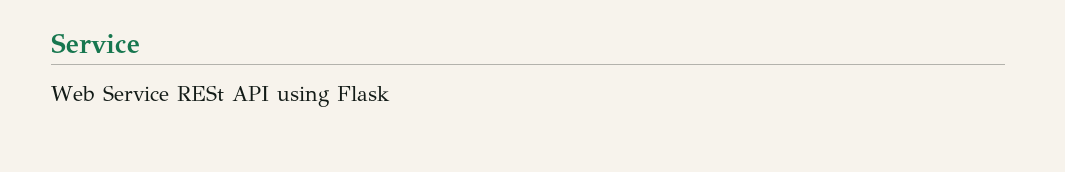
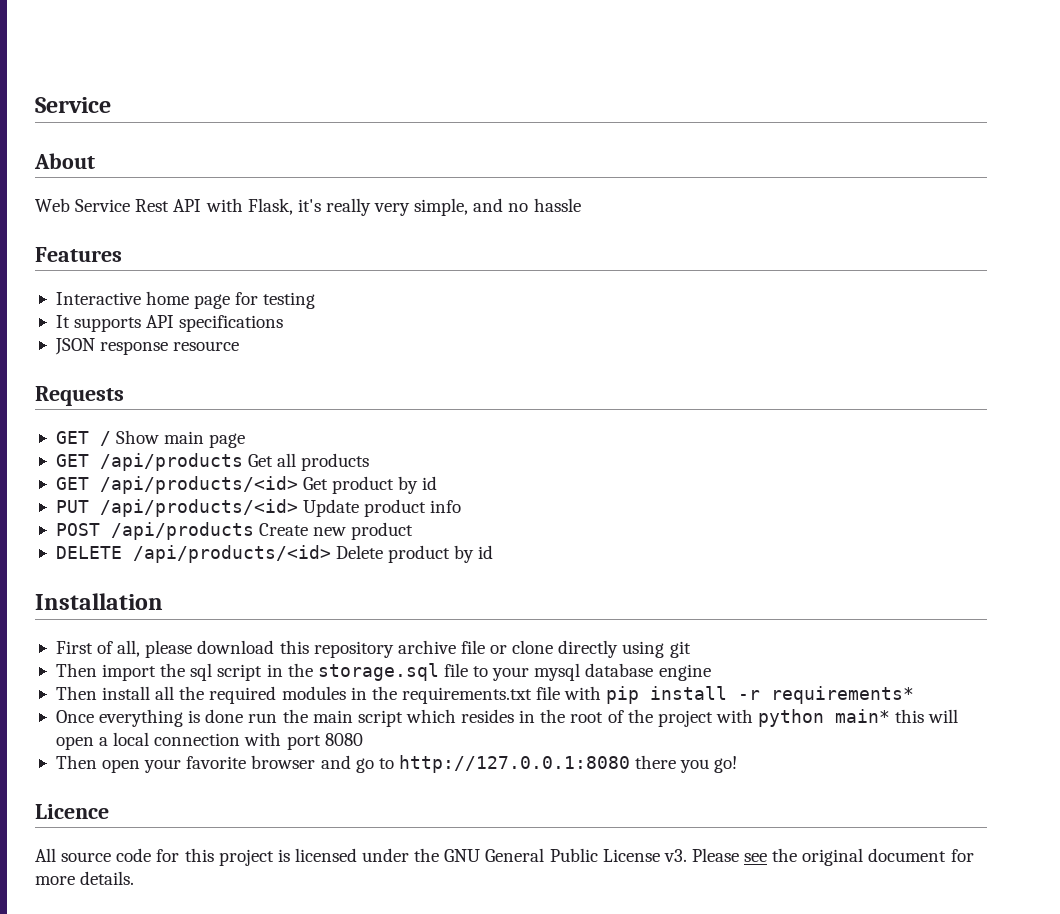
[51,33,140,53] Service -> [35,97,111,113] [34,153,95,169] Service // About
[176,85,390,107] RESt API using Flask -> [135,198,581,216] [35,247,122,262] [55,291,316,309] [55,315,284,332] [54,338,240,355] [35,386,124,406] [55,430,246,448] [55,453,370,471] [55,476,438,494] [55,499,462,517] [55,522,414,540] [55,545,494,563] [35,593,163,610] [55,640,691,658] [55,663,711,681] [55,686,915,704] [55,709,959,727] [55,732,363,750] [55,755,738,773] [35,804,109,819] [35,848,974,866] [35,871,135,885] Rest API with Flask, it's really very simple, and no hassle // Features // Interactive home page for testing // It supports API specifications // JSON response resource // Requests // GET / Show main page // GET /api/products Get all products // GET /api/products/<id> Get product by id // PUT /api/products/<id> Update product info // POST /api/products Create new product // DELETE /api/products/<id> Delete product by id // Installation // First of all, please download this repository archive file or clone directly using git // Then import the sql script in the storage.sql file to your mysql database engine // Then install all the required modules in the requirements.txt file with pip install -r requirements* // Once everything is done run the main script which resides in the root of the project with python main* this will open a local connection with port 8080 // Then open your favorite browser and go to http://127.0.0.1:8080 there you go! // Licence // All source code for this project is licensed under the GNU General Public License v3. Please see the original document for more details.

